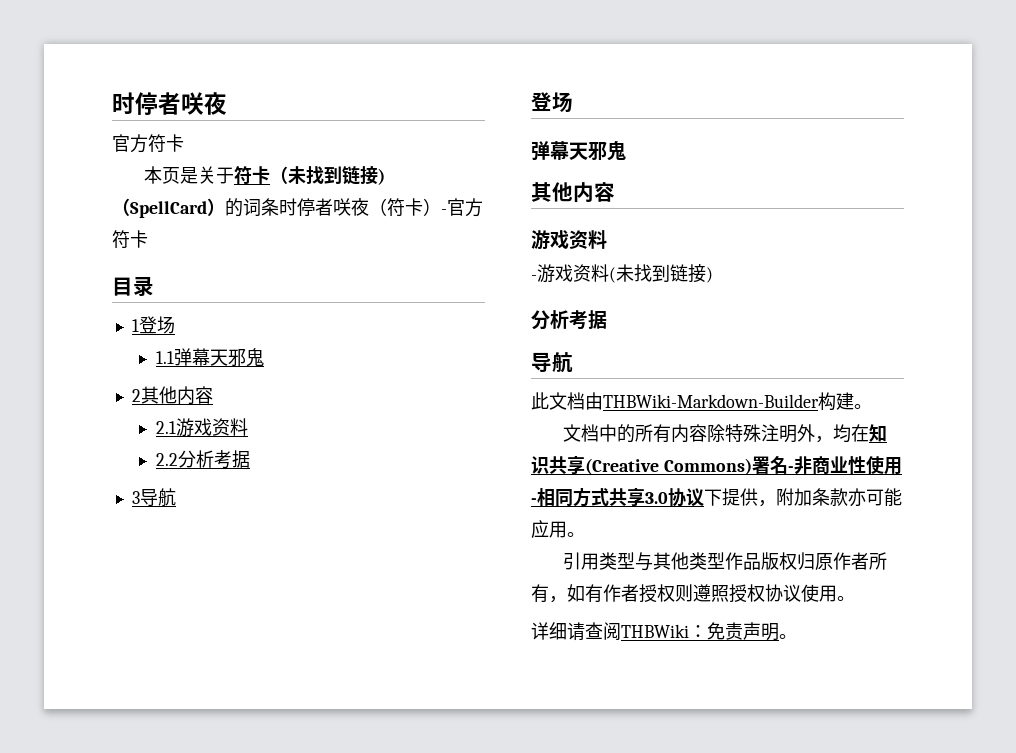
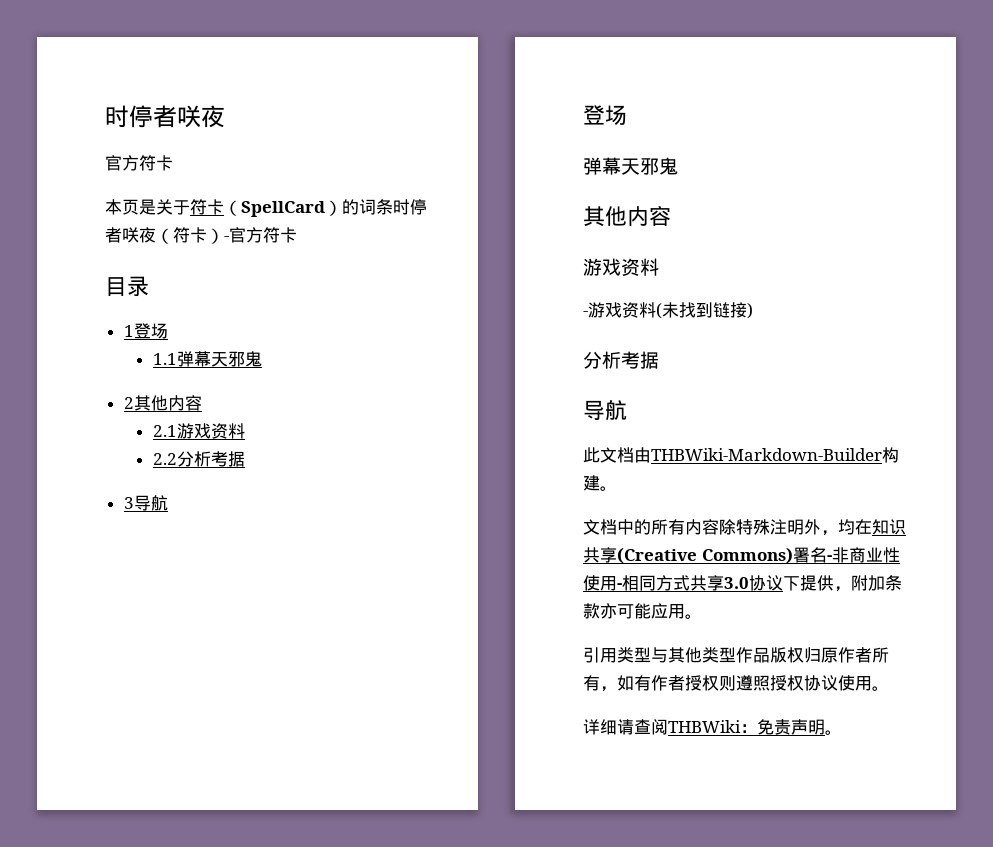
[287,166,385,185] [112,198,130,216] 未找到链接)（ -> (241, 208) none

